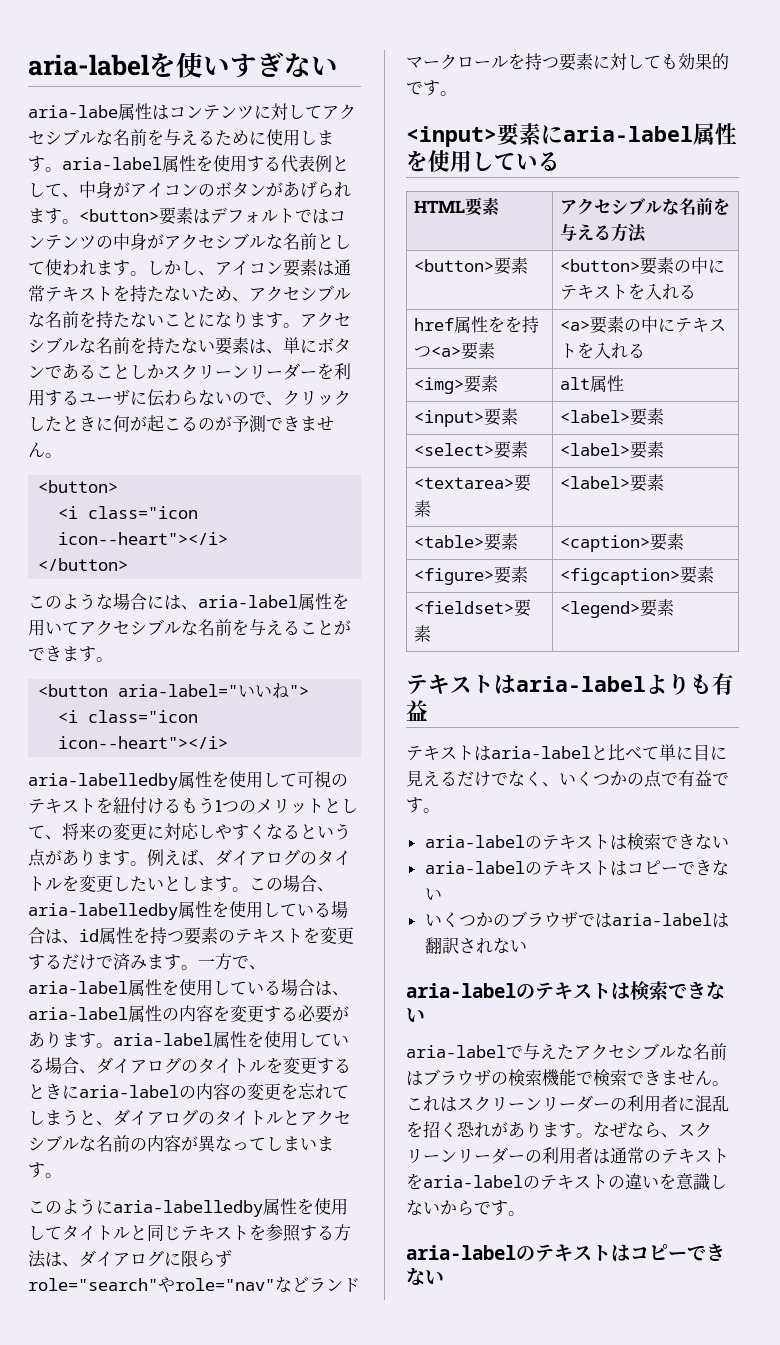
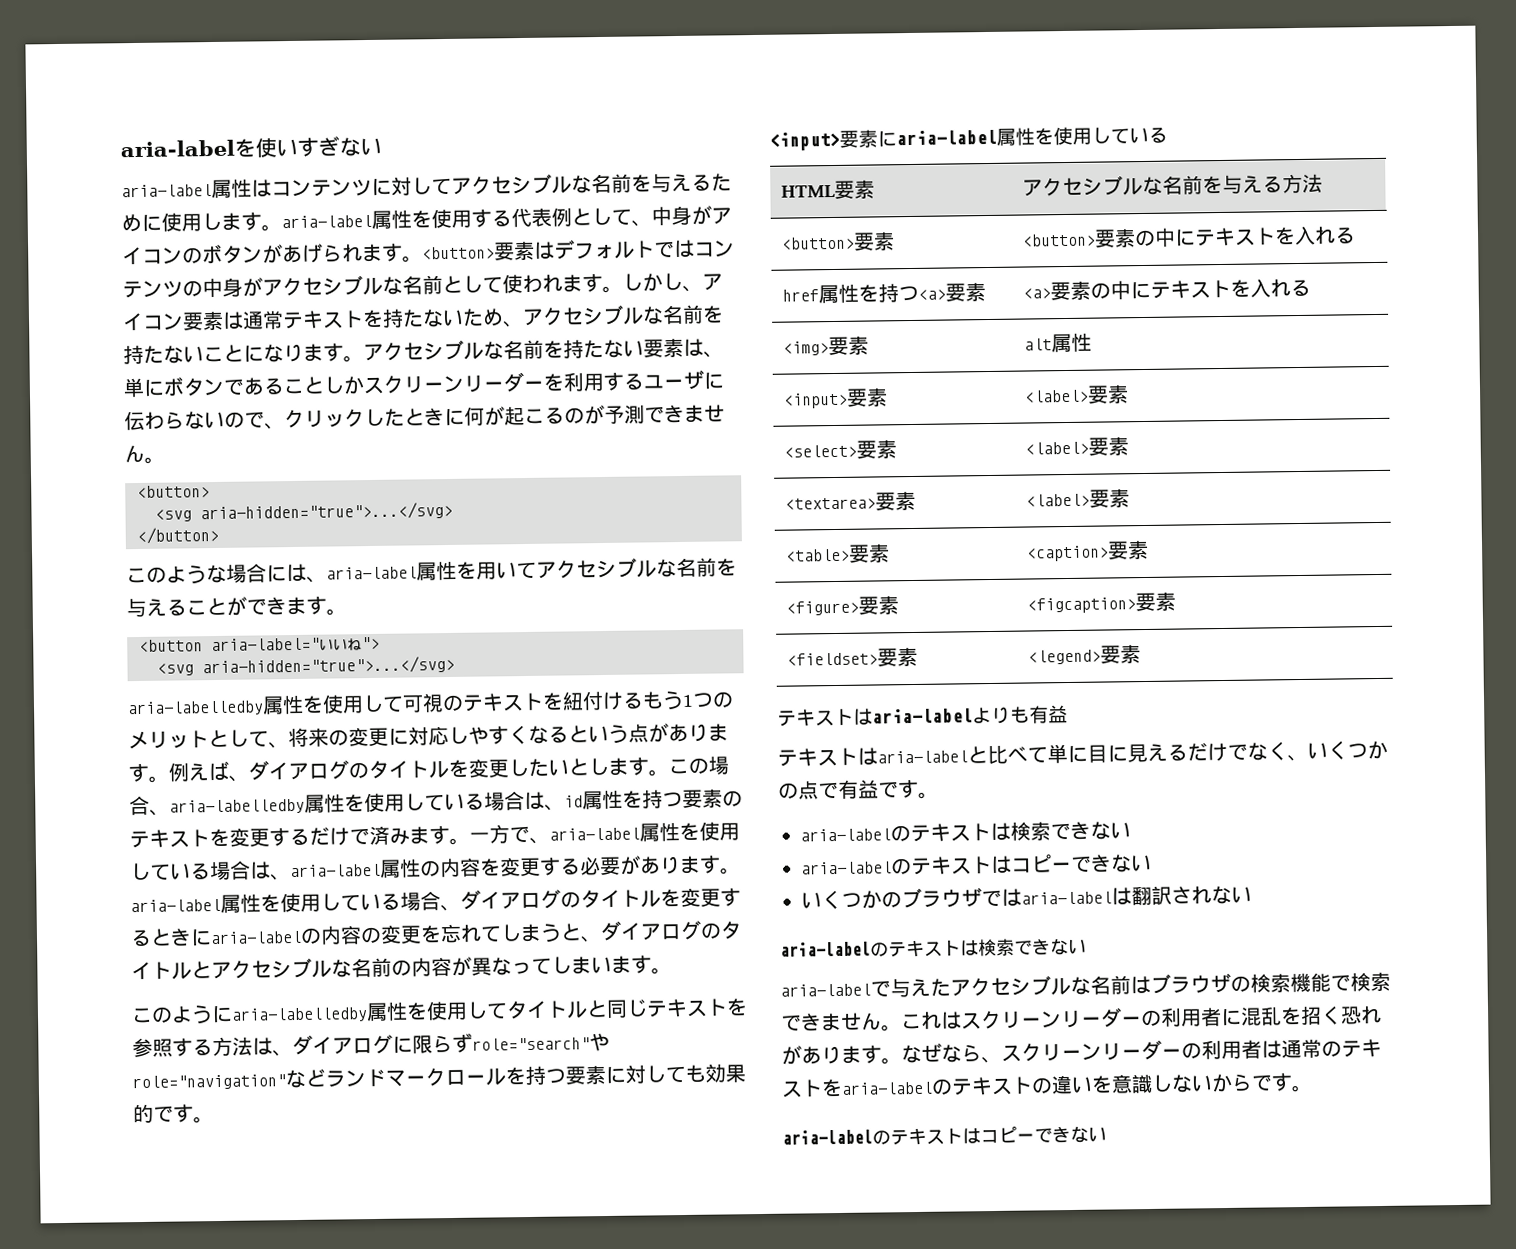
[28,105,118,118] aria-labe -> [121,184,212,198] aria-label
[58,506,199,519] [58,532,229,545] <i class="icon icon--heart"></i> -> [155,501,453,522] <svg aria-hidden="true">...</svg>
[58,710,199,723] [58,736,229,749] <i class="icon icon--heart"></i> -> [157,655,455,676] <svg aria-hidden="true">...</svg>
[175,1278,275,1291] role="nav" -> [132,1074,286,1091] role="navigation"
[505,316,523,333] を -> (879, 293) none

